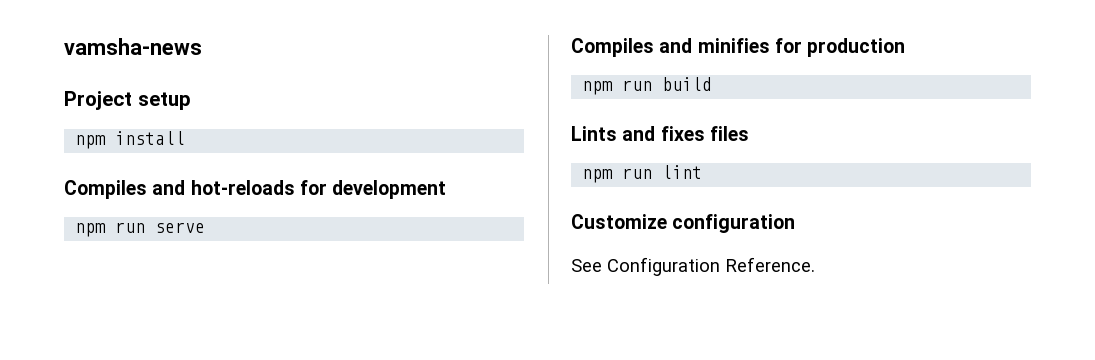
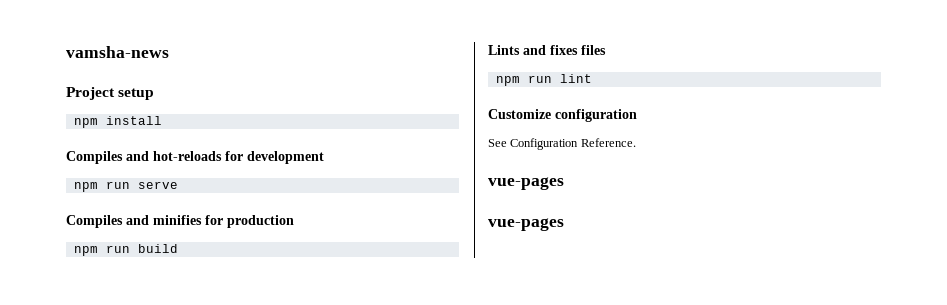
(815, 264) none -> [488,177,564,190] [488,218,564,231] // vue-pages // vue-pages

